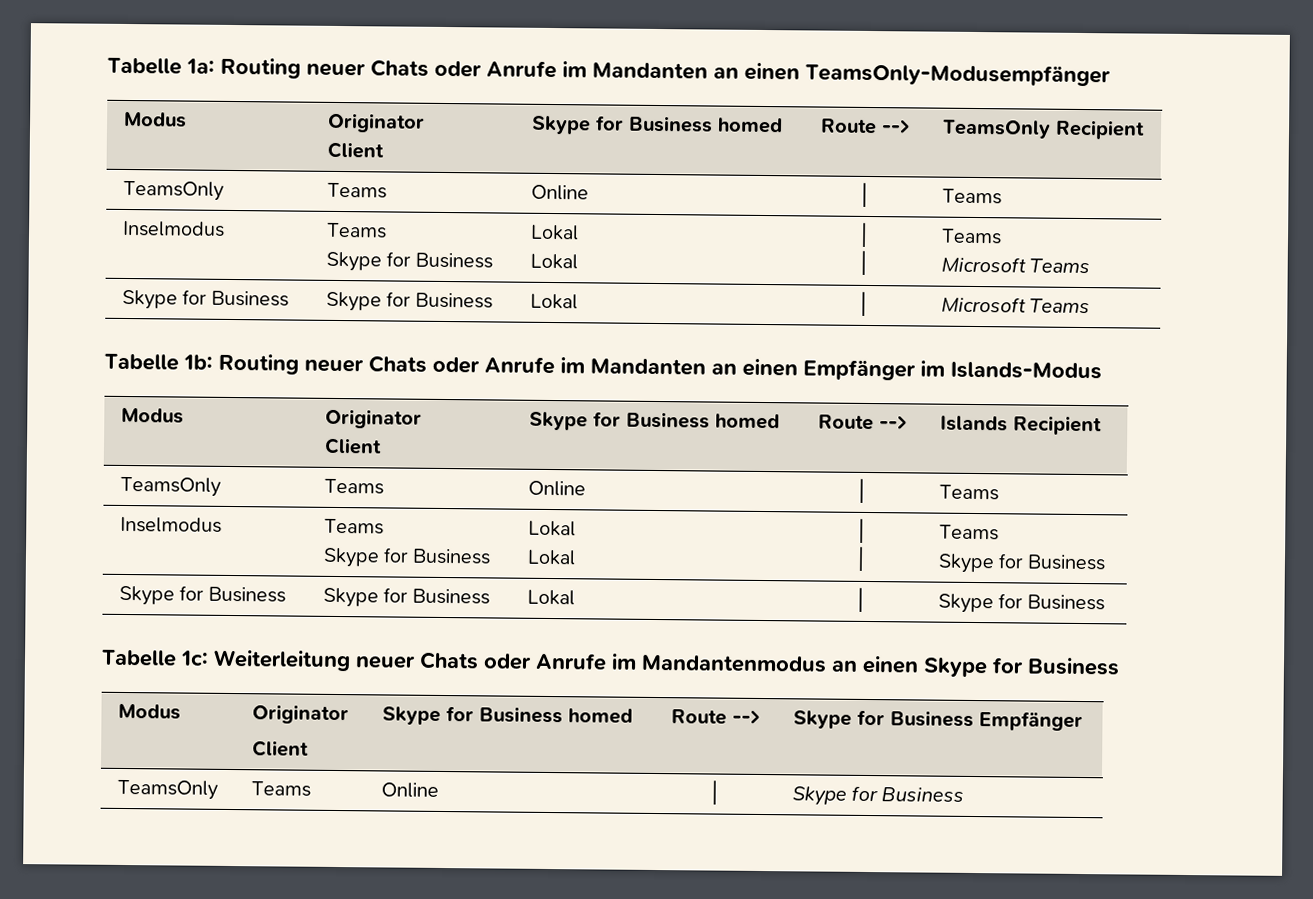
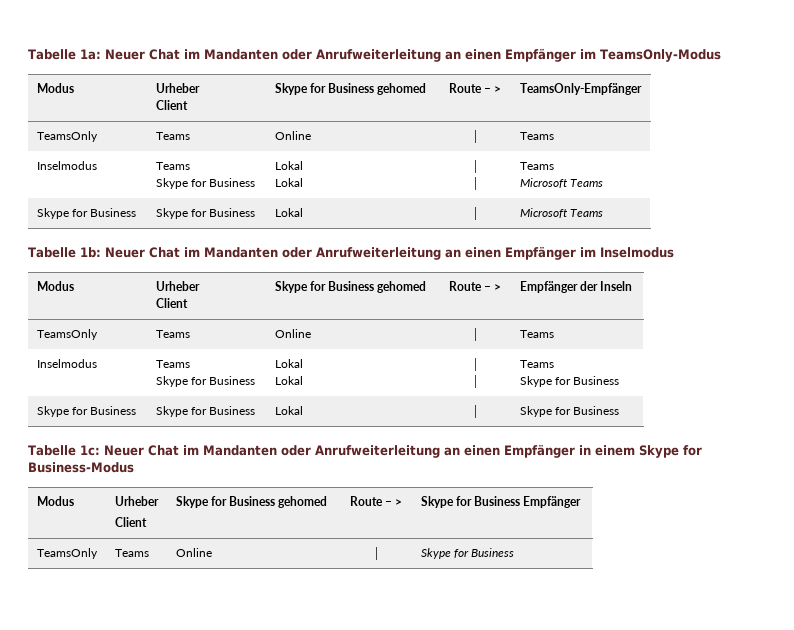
[220,57,1111,87] [123,111,187,128] [326,112,425,133] [326,141,384,159] [530,115,783,135] [820,118,910,135] [941,119,1145,140] Routing neuer Chats oder Anrufe im Mandanten an einen TeamsOnly-Modusempfänger // Modus | Originator // Client | Skype for Business homed | Route --> | TeamsOnly Recipient -> [104,48,721,62] [36,83,74,93] [155,83,200,93] [155,100,188,110] [274,83,426,95] [448,83,502,93] [519,83,642,95] Neuer Chat im Mandanten oder Anrufweiterleitung an einen Empfänger im TeamsOnly-Modus // Modus | Urheber // Client | Skype for Business gehomed | Route – > | TeamsOnly-Empfänger
[218,353,1102,381] [120,407,184,424] [324,408,422,429] [323,437,382,455] [528,411,780,431] [818,414,907,431] [939,415,1102,436] Routing neuer Chats oder Anrufe im Mandanten an einen Empfänger im Islands-Modus // Modus | Originator // Client | Skype for Business homed | Route --> | Islands Recipient -> [104,246,674,260] [36,281,74,291] [155,281,200,291] [155,298,188,308] [274,281,426,293] [448,281,502,291] [519,281,632,293] Neuer Chat im Mandanten oder Anrufweiterleitung an einen Empfänger im Inselmodus // Modus | Urheber // Client | Skype for Business gehomed | Route – > | Empfänger der Inseln
[213,649,1120,678] [117,703,181,720] [251,704,349,725] [251,740,309,757] [381,706,633,725] [671,709,760,725] Weiterleitung neuer Chats oder Anrufe im Mandantenmodus an einen Skype for Business // Modus | Originator // Client | Skype for Business homed | Route --> -> [103,444,702,458] [28,462,134,473] [36,496,74,506] [114,496,159,506] [114,517,147,527] [175,496,327,508] [349,496,403,506] Neuer Chat im Mandanten oder Anrufweiterleitung an einen Empfänger in einem Skype for Business-Modus // Modus | Urheber // Client | Skype for Business gehomed | Route – >

